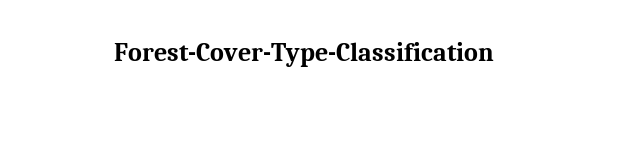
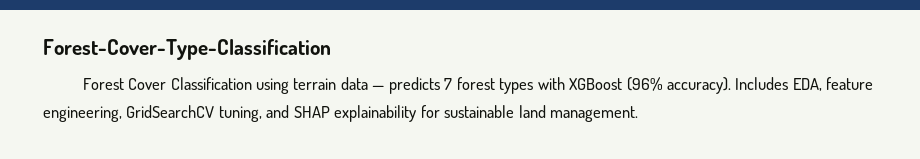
(494, 54) none -> [82,77,874,94] [43,105,639,122] // Forest Cover Classification using terrain data — predicts 7 forest types with XGBoost (96% accuracy). Includes EDA, feature engineering, GridSearchCV tuning, and SHAP explainability for sustainable land management.

